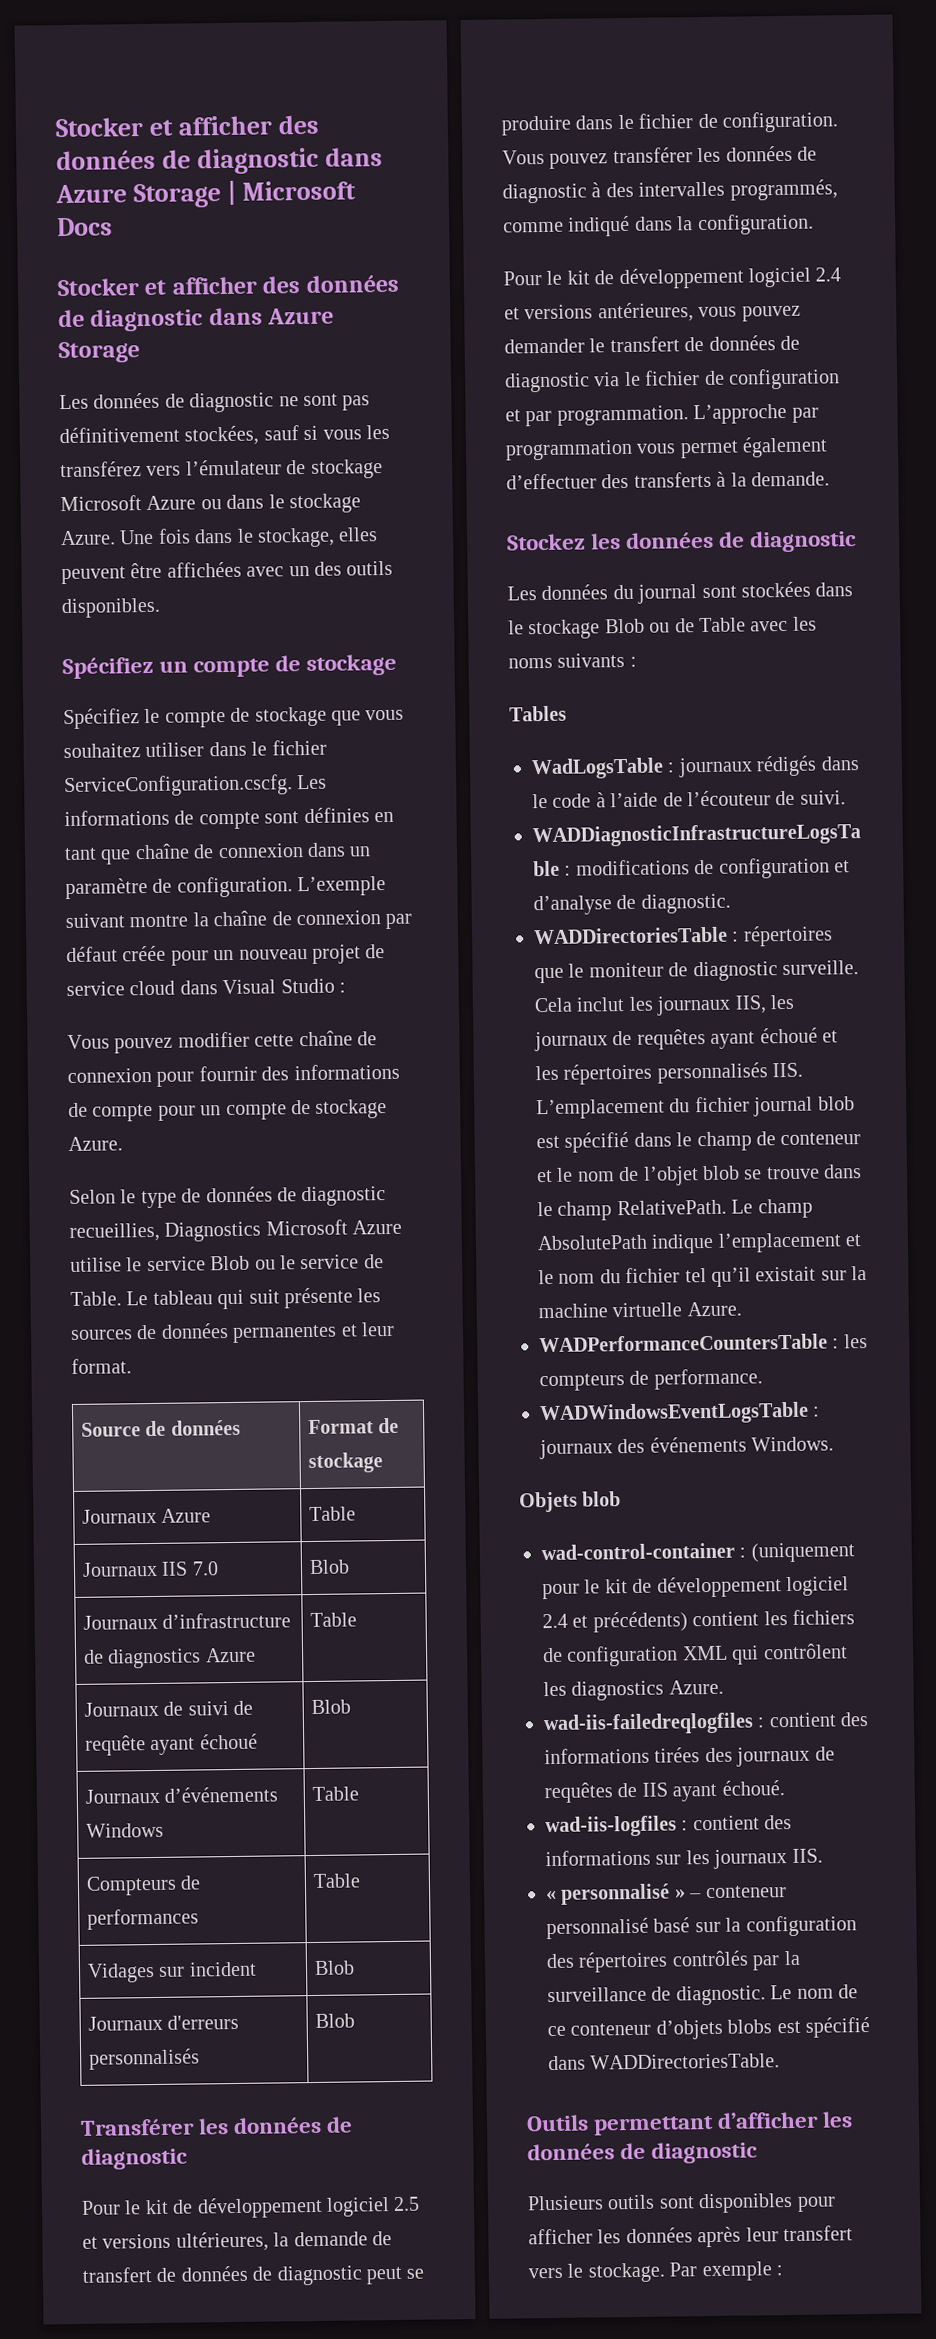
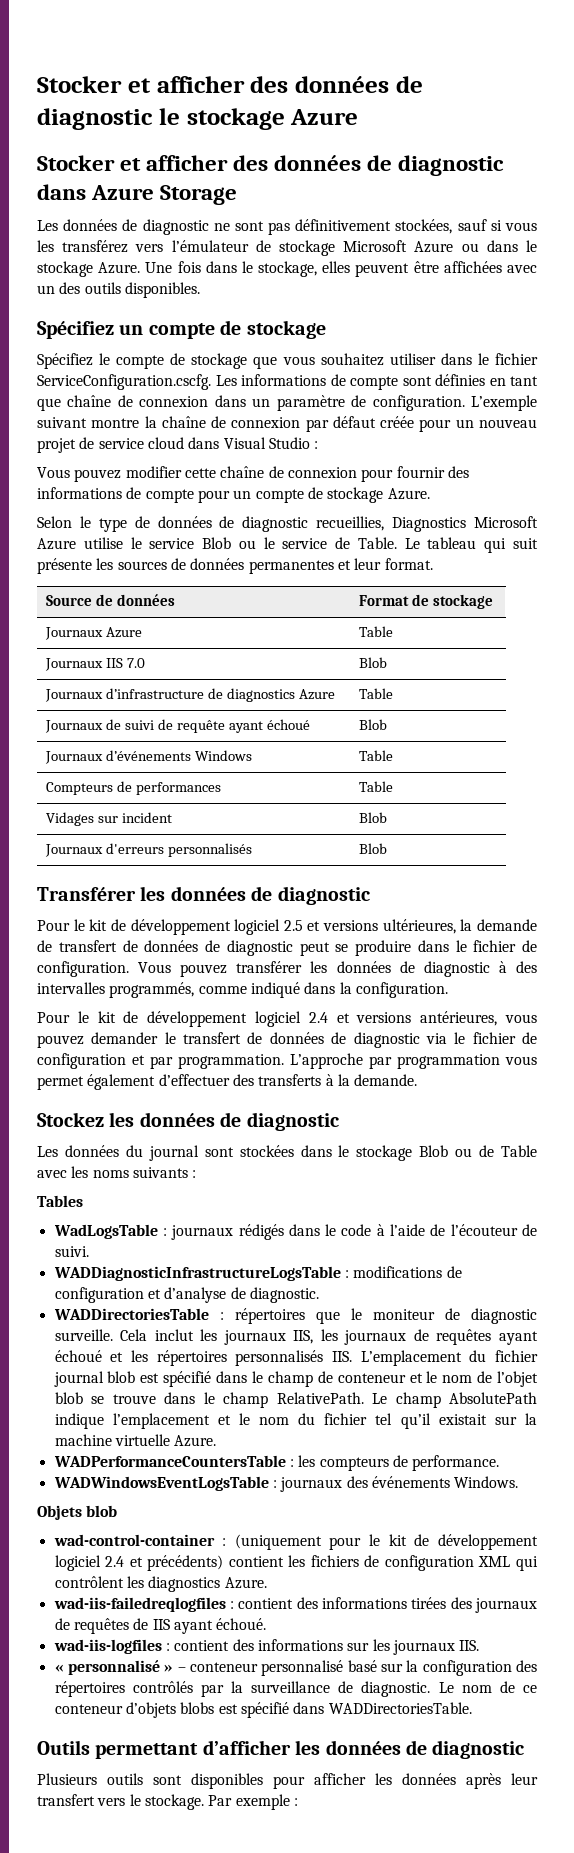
[55,114,320,138] [56,146,384,175] [55,180,357,209] [57,217,113,237] Stocker et afficher des données de diagnostic dans Azure Storage | Microsoft Docs -> [37,76,423,93] [37,108,359,130] Stocker et afficher des données de diagnostic le stockage Azure

